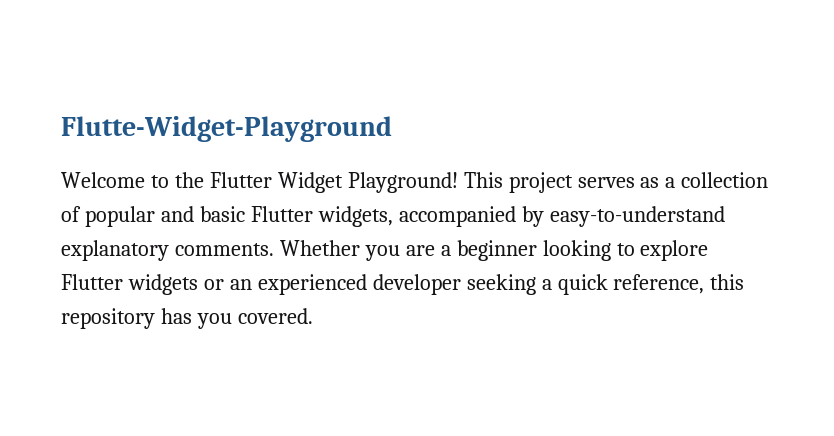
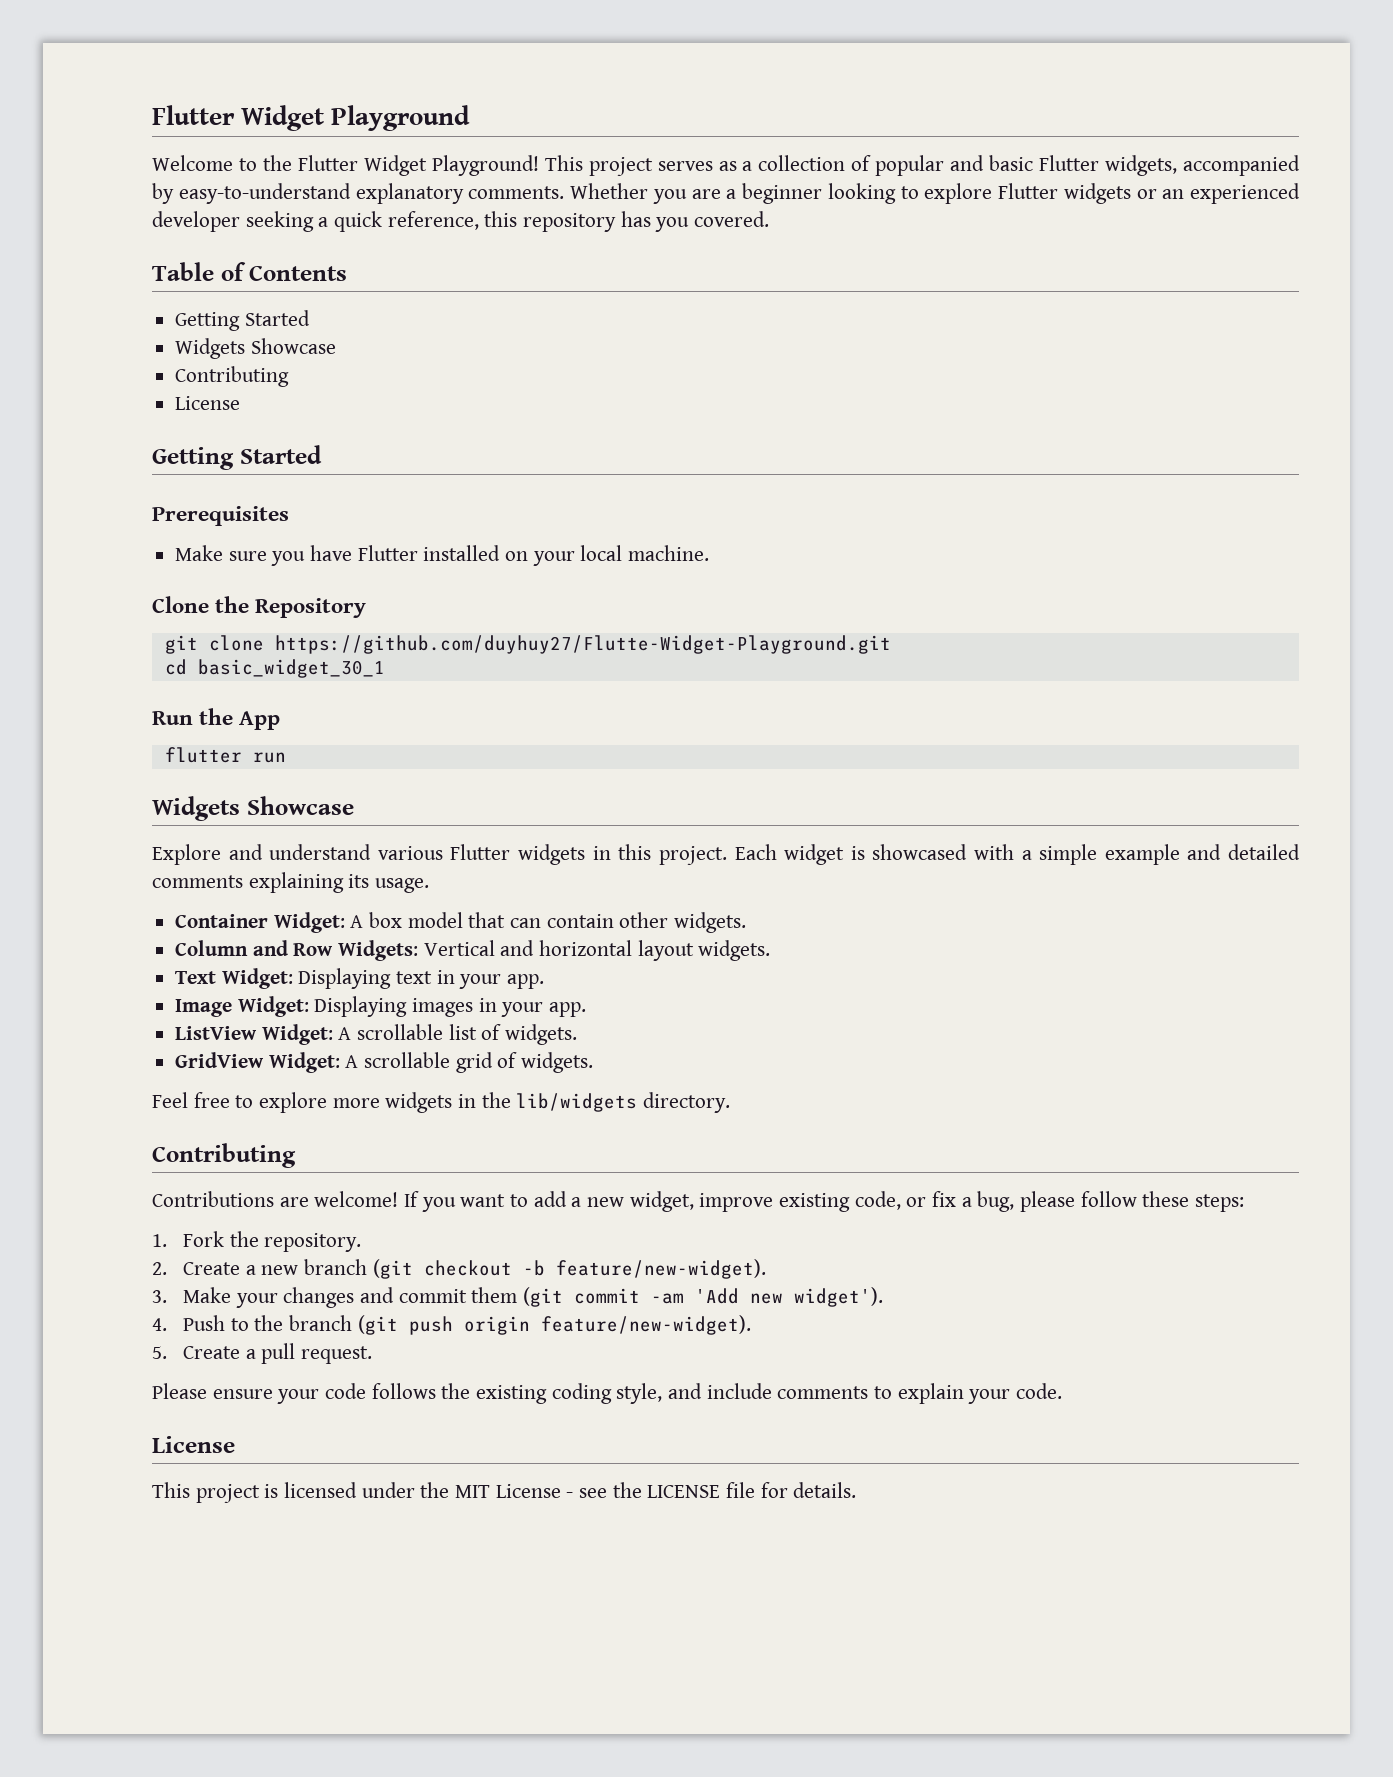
[61,116,392,142] Flutte-Widget-Playground -> [152,105,471,131] Flutter Widget Playground
(313, 316) none -> [152,262,348,281] [175,310,310,331] [175,338,336,359] [175,366,290,387] [175,396,241,410] [152,445,322,470] [152,506,289,526] [175,545,710,566] [152,596,367,618] [164,635,891,654] [164,659,385,678] [152,708,281,730] [164,747,286,763] [152,796,354,821] [152,844,1300,865] [152,872,430,893] [175,912,747,933] [175,940,771,961] [175,968,545,989] [175,996,587,1017] [175,1024,578,1045] [175,1052,594,1073] [152,1092,731,1113] [152,1143,296,1168] [152,1191,1245,1212] [152,1231,362,1252] [152,1259,766,1279] [152,1287,884,1308] [152,1315,751,1335] [152,1343,373,1364] [152,1383,1063,1404] [152,1436,235,1453] [152,1482,857,1503] // Table of Contents // Getting Started // Widgets Showcase // Contributing // License // Getting Started // Prerequisites // Make sure you have Flutter installed on your local machine. // Clone the Repository // git clone https://github.com/duyhuy27/Flutte-Widget-Playground.git // cd basic_widget_30_1 // Run the App // flutter run // Widgets Showcase // Explore and understand various Flutter widgets in this project. Each widget is showcased with a simple example and detailed comments explaining its usage. // Container Widget: A box model that can contain other widgets. // Column and Row Widgets: Vertical and horizontal layout widgets. // Text Widget: Displaying text in your app. // Image Widget: Displaying images in your app. // ListView Widget: A scrollable list of widgets. // GridView Widget: A scrollable grid of widgets. // Feel free to explore more widgets in the lib/widgets directory. // Contributing // Contributions are welcome! If you want to add a new widget, improve existing code, or fix a bug, please follow these steps: // 1. Fork the repository. // 2. Create a new branch (git checkout -b feature/new-widget). // 3. Make your changes and commit them (git commit -am 'Add new widget'). // 4. Push to the branch (git push origin feature/new-widget). // 5. Create a pull request. // Please ensure your code follows the existing coding style, and include comments to explain your code. // License // This project is licensed under the MIT License - see the LICENSE file for details.

